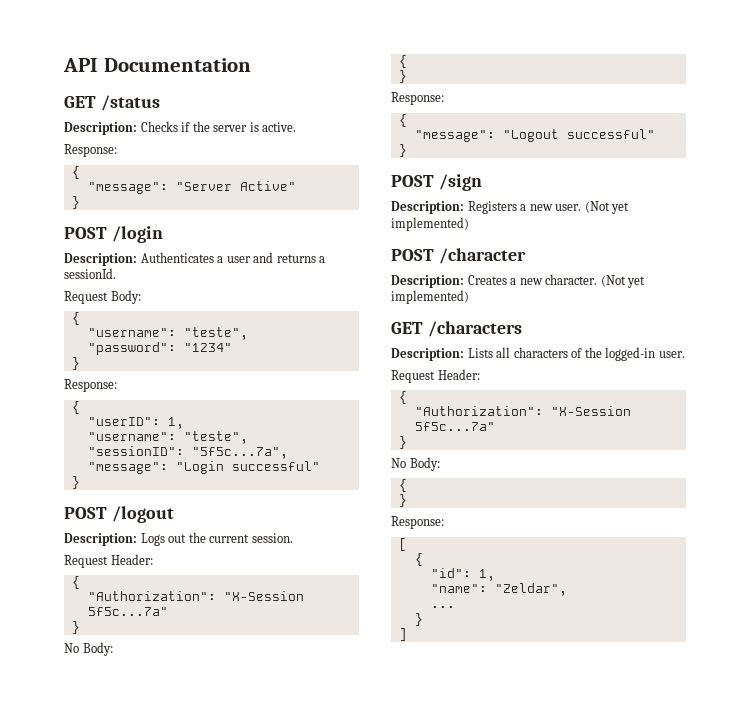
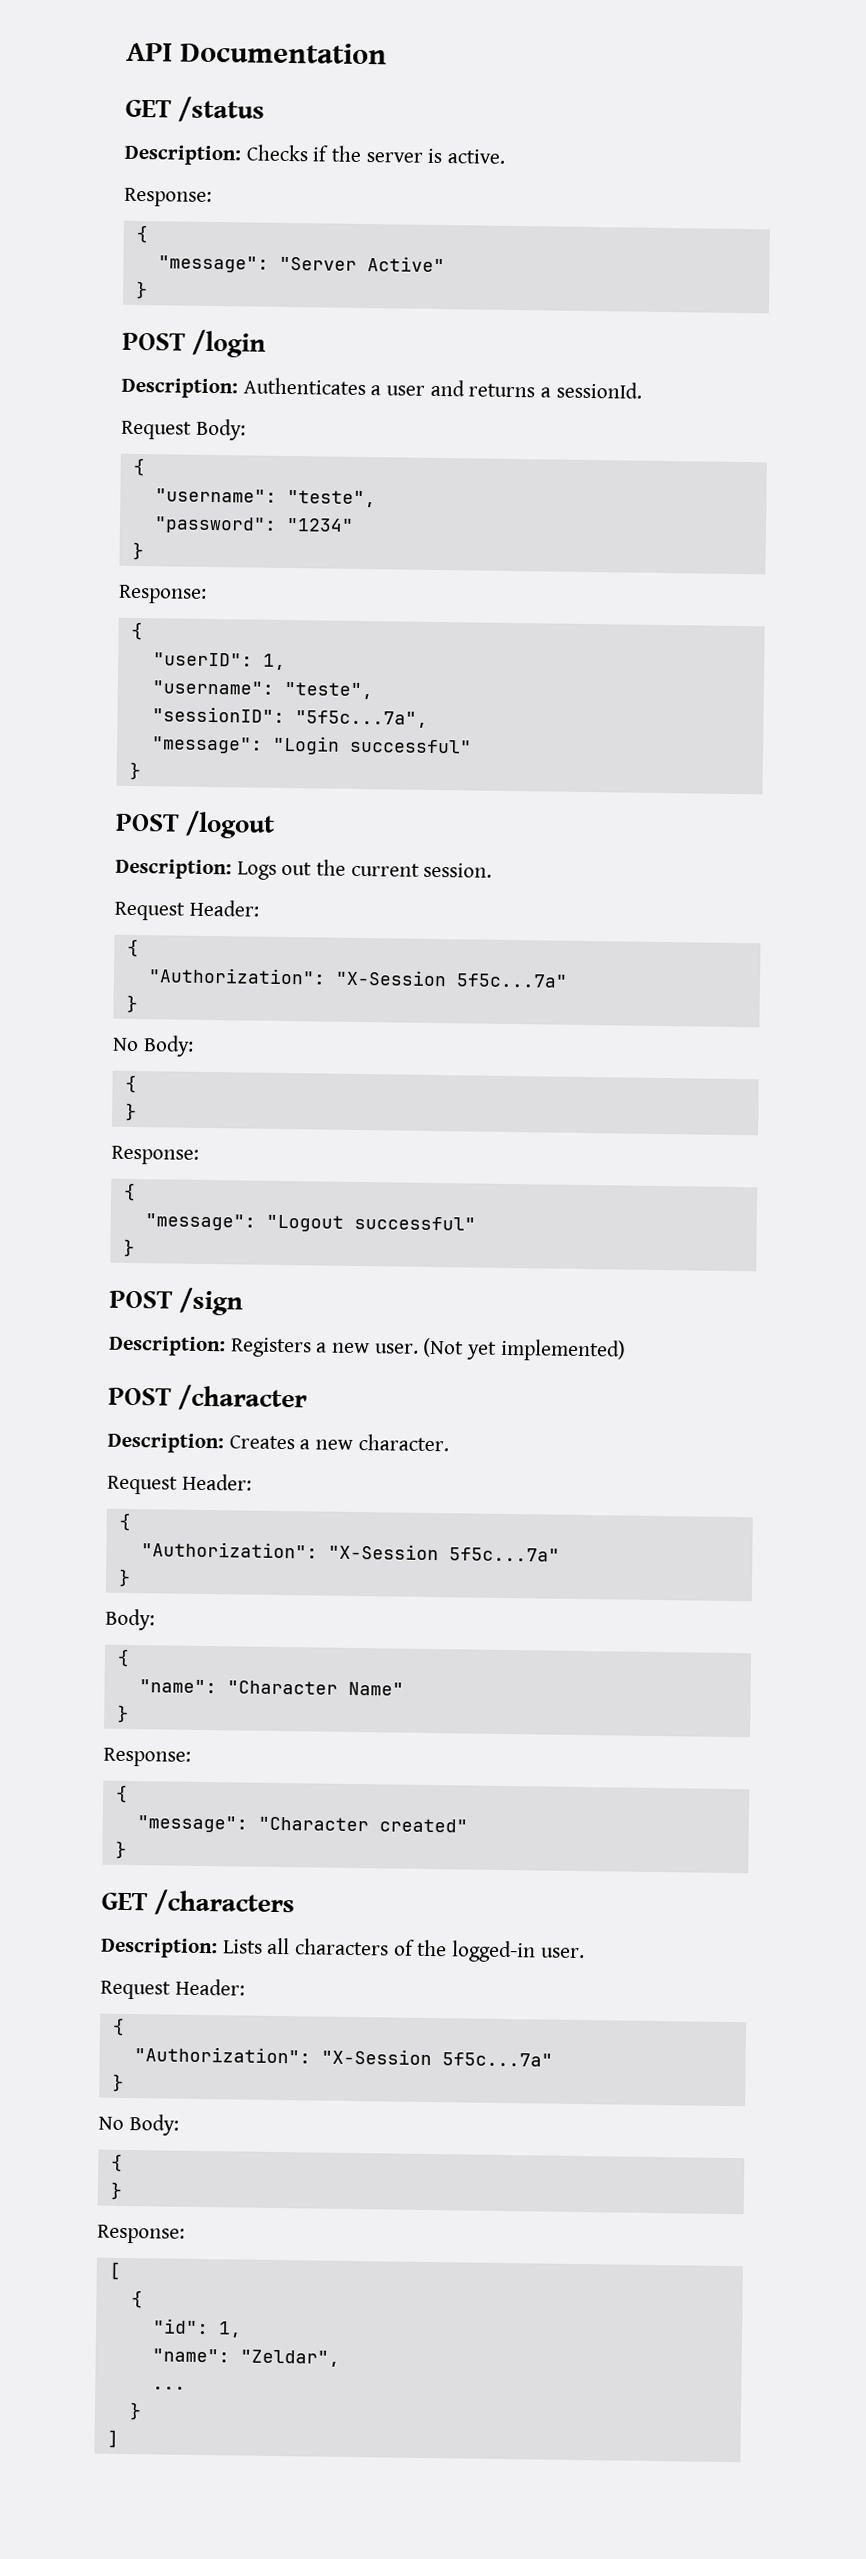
[600,275,646,288] [391,290,469,304] (Not yet implemented) -> [107,1473,252,1495] [118,1512,131,1532] [140,1541,560,1562] [117,1568,131,1588] [105,1608,155,1631] [116,1648,130,1667] [138,1679,404,1696] [116,1704,129,1723] [103,1747,191,1767] [115,1784,128,1803] [136,1815,468,1833] [114,1840,127,1859] // Request Header: // { // "Authorization": "X-Session 5f5c...7a" // } // Body: // { // "name": "Character Name" // } // Response: // { // "message": "Character created" // }

